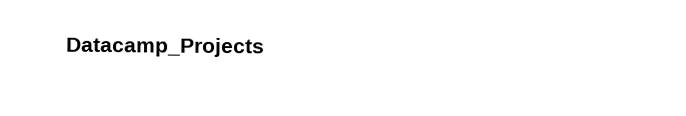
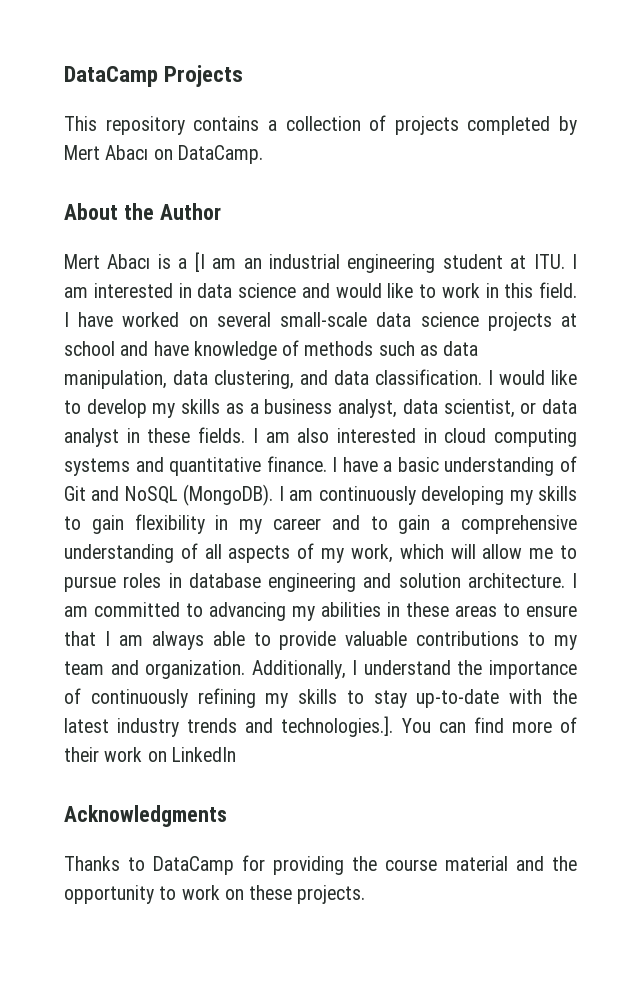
[66,36,265,58] Datacamp_Projects -> [64,65,244,87] [64,115,577,135] [64,145,263,164] [64,203,221,220] [64,252,577,273] [64,282,577,298] [64,312,577,331] [64,340,479,360] [64,369,577,389] [64,399,577,418] [64,427,577,447] [64,456,577,476] [64,484,577,506] [64,514,578,534] [64,543,577,563] [64,573,577,592] [64,602,577,621] [64,631,577,650] [64,660,577,679] [64,688,577,708] [64,716,577,737] [64,747,236,762] [64,805,227,827] [64,855,577,875] [64,885,366,904] DataCamp Projects // This repository contains a collection of projects completed by Mert Abacı on DataCamp. // About the Author // Mert Abacı is a [I am an industrial engineering student at ITU. I am interested in data science and would like to work in this field. I have worked on several small-scale data science projects at school and have knowledge of methods such as data manipulation, data clustering, and data classification. I would like to develop my skills as a business analyst, data scientist, or data analyst in these fields. I am also interested in cloud computing systems and quantitative finance. I have a basic understanding of Git and NoSQL (MongoDB). I am continuously developing my skills to gain flexibility in my career and to gain a comprehensive understanding of all aspects of my work, which will allow me to pursue roles in database engineering and solution architecture. I am committed to advancing my abilities in these areas to ensure that I am always able to provide valuable contributions to my team and organization. Additionally, I understand the importance of continuously refining my skills to stay up-to-date with the latest industry trends and technologies.]. You can find more of their work on LinkedIn // Acknowledgments // Thanks to DataCamp for providing the course material and the opportunity to work on these projects.

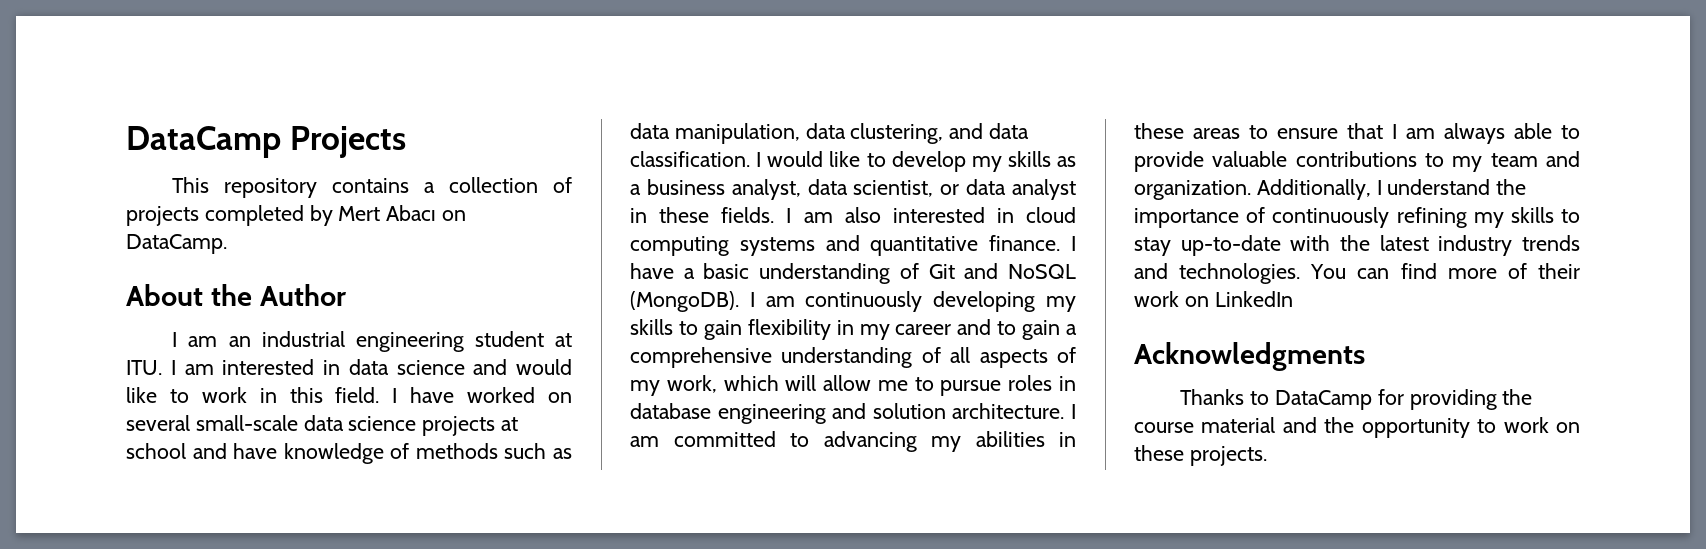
[64,252,205,272] Mert Abacı is a [I -> [172,332,178,347] I
[281,716,394,737] technologies.]. -> [1179,263,1301,284] technologies.

